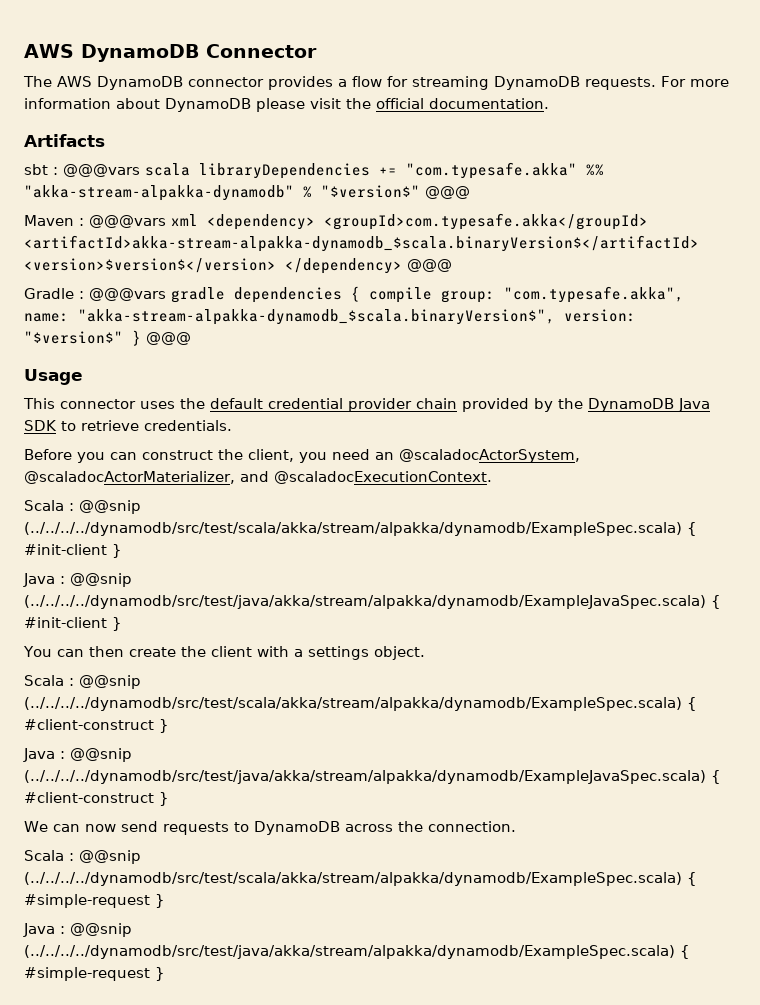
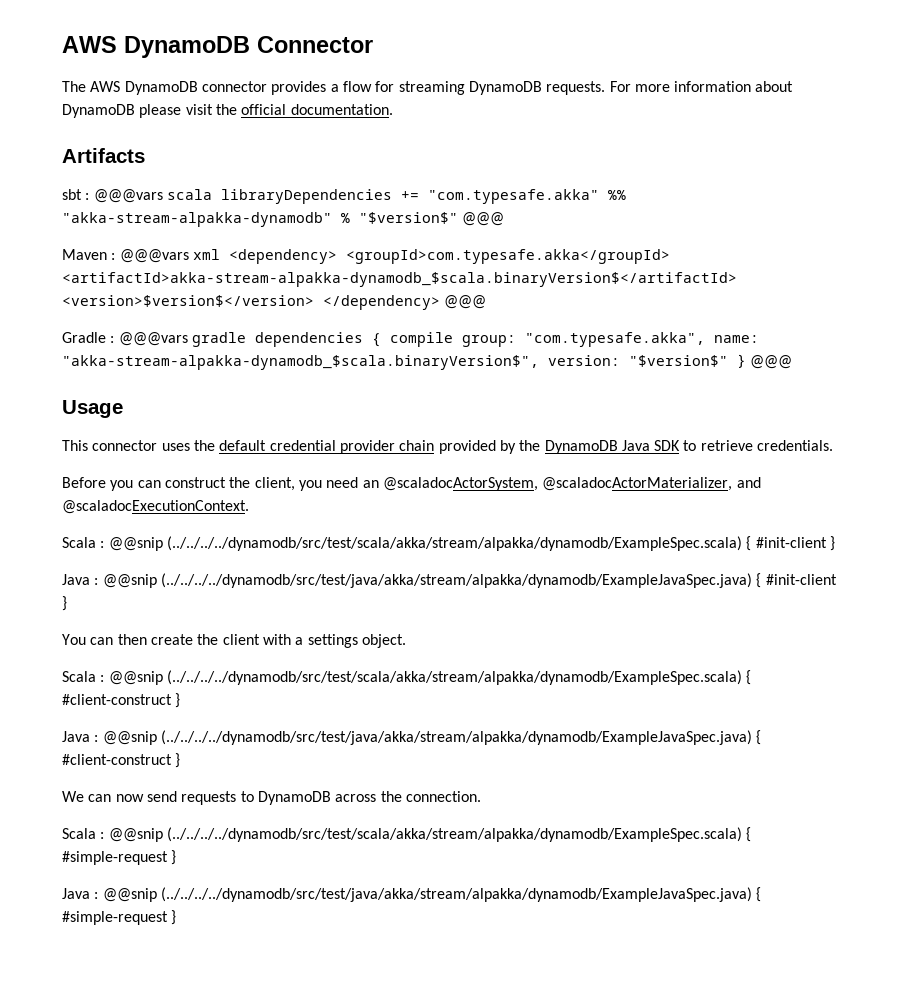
[24,595,706,609] (../../../../dynamodb/src/test/java/akka/stream/alpakka/dynamodb/ExampleJavaSpec.scala) -> [160,573,752,588] (../../../../dynamodb/src/test/java/akka/stream/alpakka/dynamodb/ExampleJavaSpec.java)
[24,770,706,784] (../../../../dynamodb/src/test/java/akka/stream/alpakka/dynamodb/ExampleJavaSpec.scala) -> [160,730,752,745] (../../../../dynamodb/src/test/java/akka/stream/alpakka/dynamodb/ExampleJavaSpec.java)
[24,945,675,959] (../../../../dynamodb/src/test/java/akka/stream/alpakka/dynamodb/ExampleSpec.scala) -> [160,887,752,902] (../../../../dynamodb/src/test/java/akka/stream/alpakka/dynamodb/ExampleJavaSpec.java)

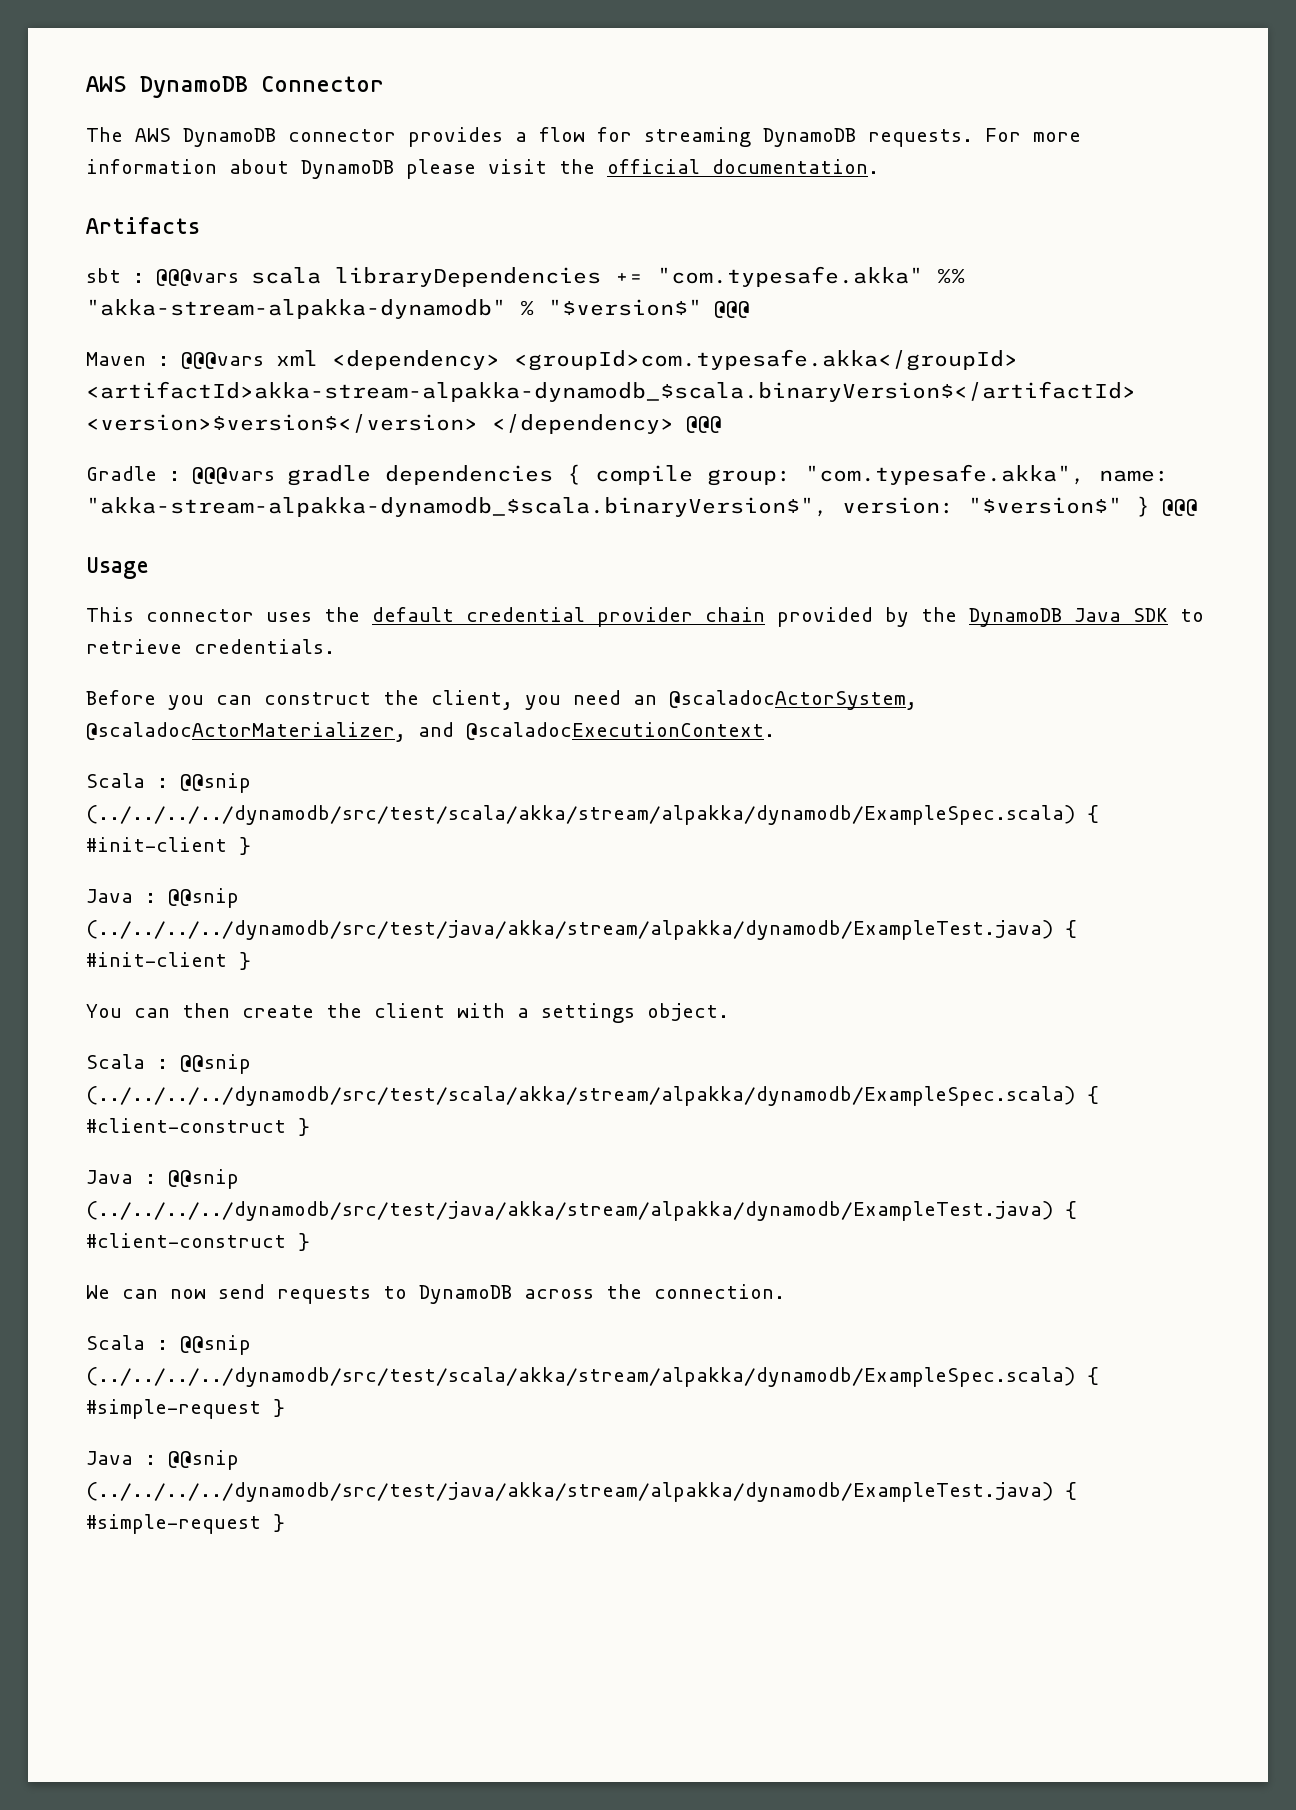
[160,573,752,588] (../../../../dynamodb/src/test/java/akka/stream/alpakka/dynamodb/ExampleJavaSpec.java) -> [86,920,1053,940] (../../../../dynamodb/src/test/java/akka/stream/alpakka/dynamodb/ExampleTest.java)
[160,730,752,745] (../../../../dynamodb/src/test/java/akka/stream/alpakka/dynamodb/ExampleJavaSpec.java) -> [86,1201,1053,1221] (../../../../dynamodb/src/test/java/akka/stream/alpakka/dynamodb/ExampleTest.java)
[160,887,752,902] (../../../../dynamodb/src/test/java/akka/stream/alpakka/dynamodb/ExampleJavaSpec.java) -> [86,1482,1053,1502] (../../../../dynamodb/src/test/java/akka/stream/alpakka/dynamodb/ExampleTest.java)

